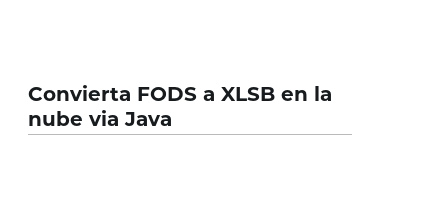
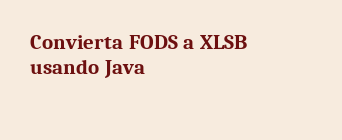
[281,86,332,101] [28,110,119,126] en la nube via -> [30,59,99,74] usando

